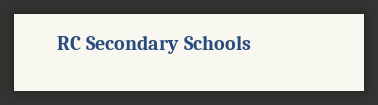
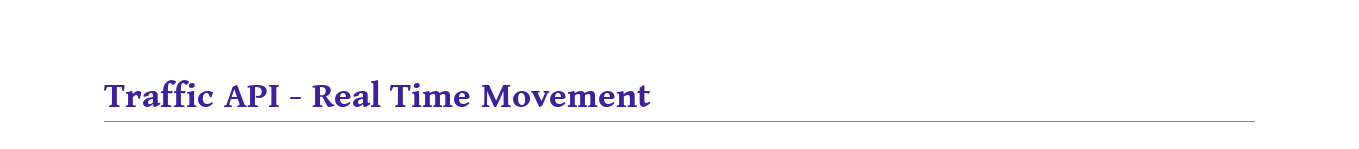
[57,35,251,54] RC Secondary Schools -> [104,80,651,107] Traffic API - Real Time Movement

